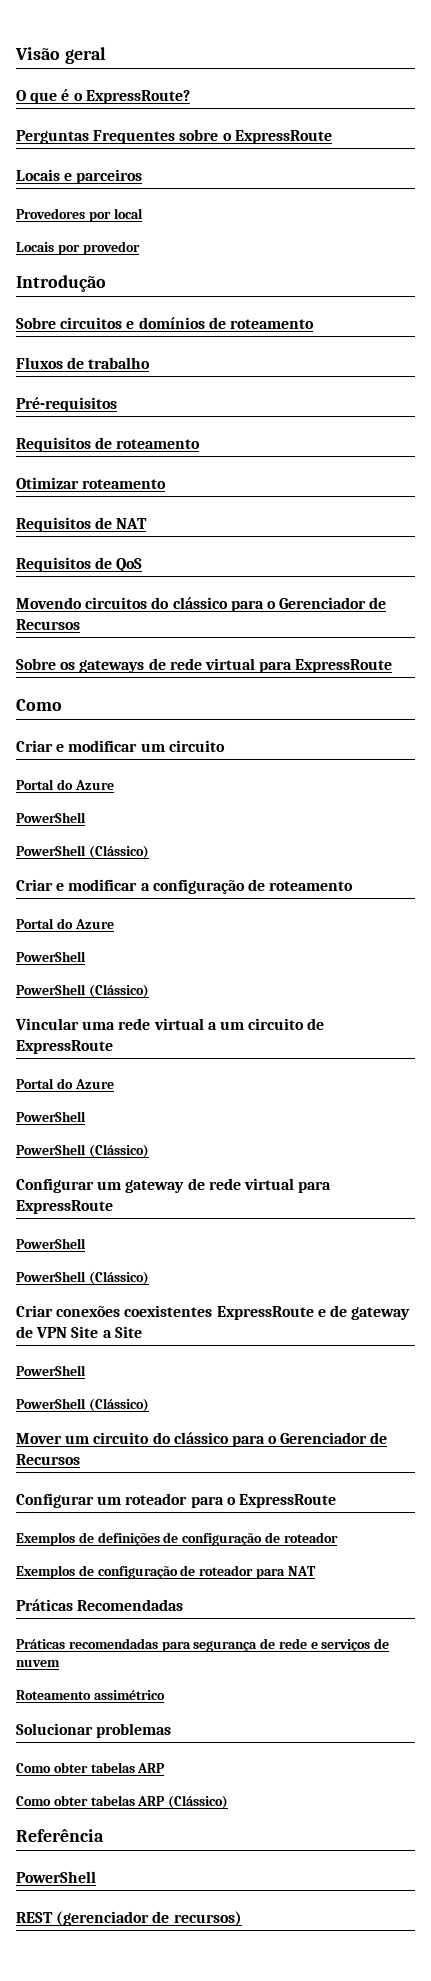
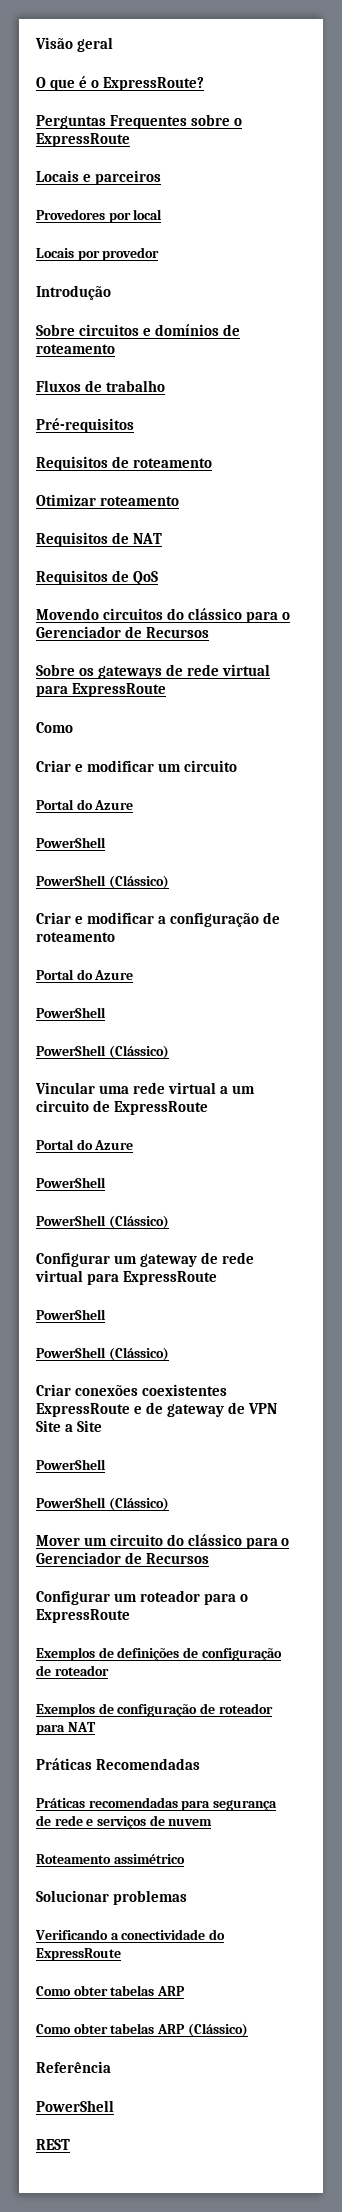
(172, 1730) none -> [35,1929,225,1940] [36,1948,121,1961] // Verificando a conectividade do ExpressRoute
[56,1911,242,1926] (gerenciador de recursos) -> (70, 2144) none

